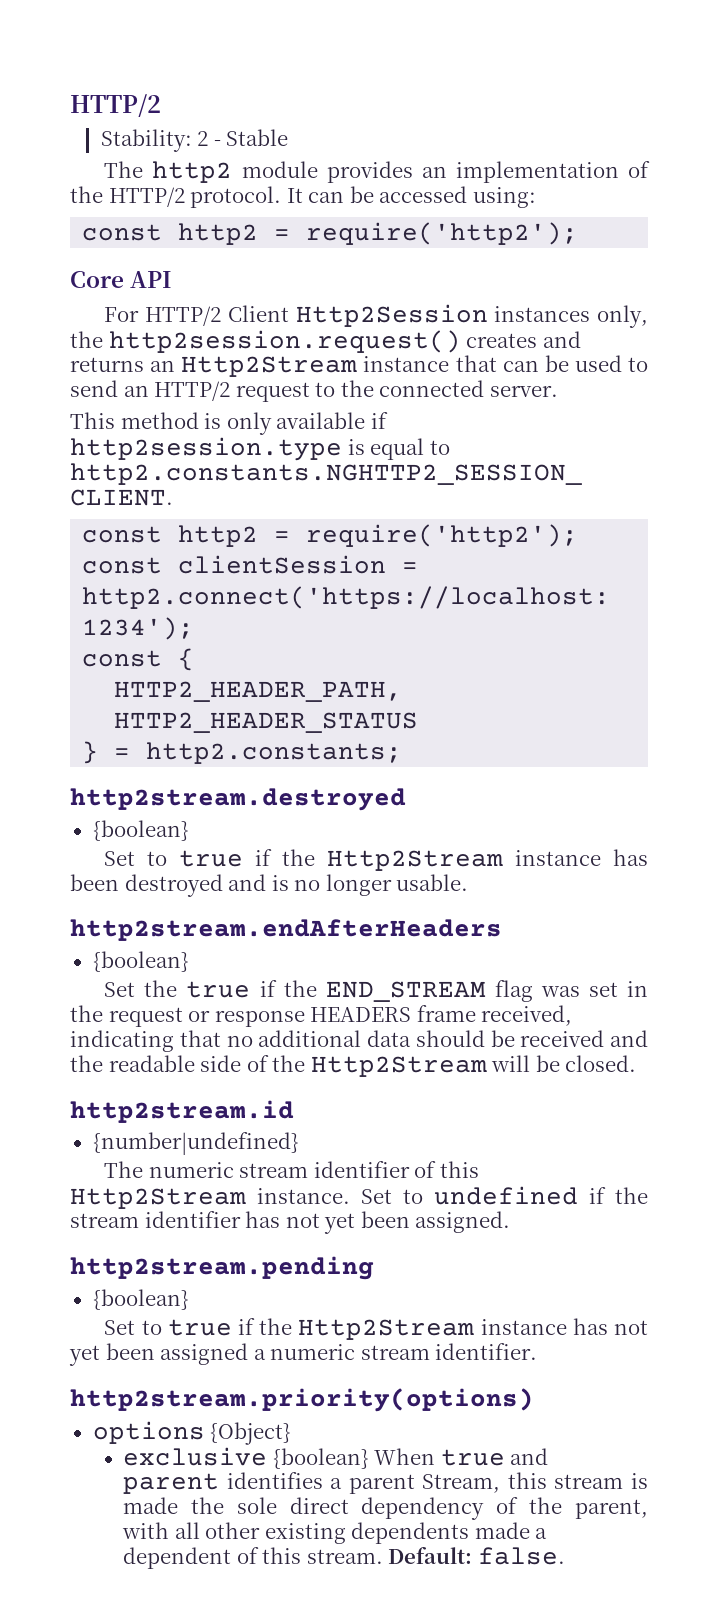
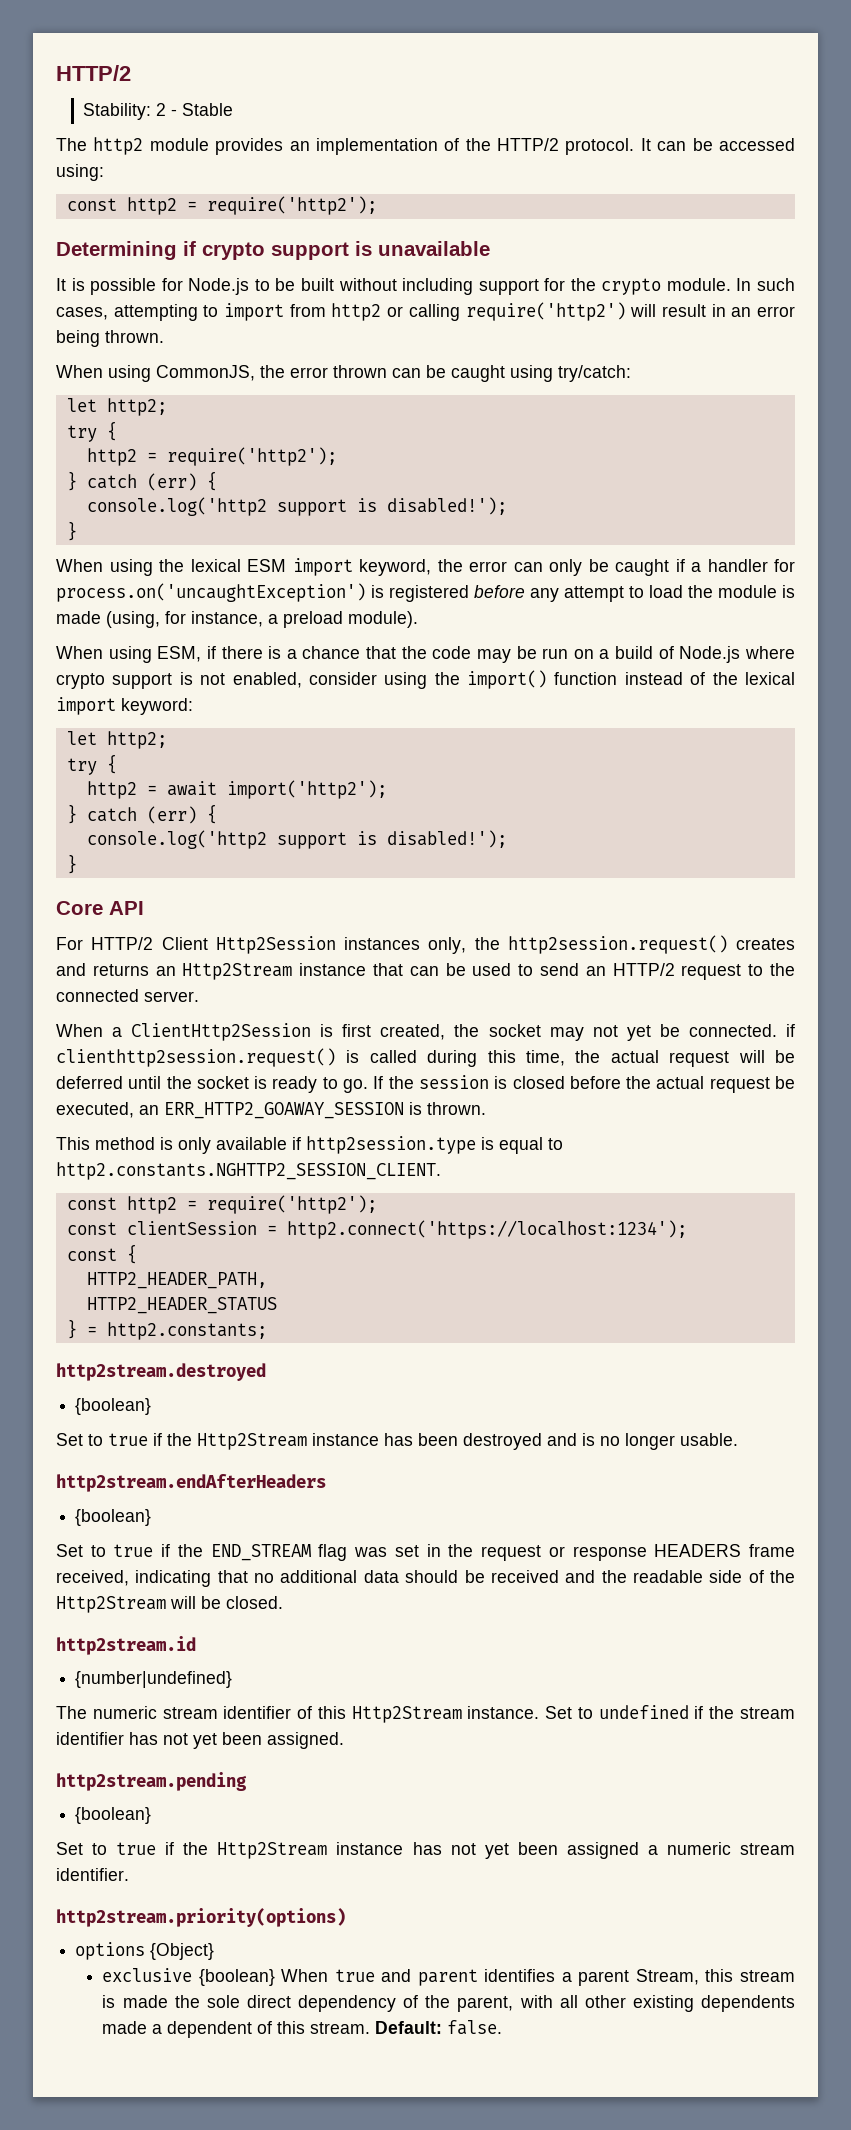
(579, 233) none -> [56,241,490,260] [56,278,795,295] [56,302,796,321] [56,330,164,347] [56,365,631,382] [66,398,167,416] [66,421,117,442] [86,447,337,466] [66,471,217,491] [86,497,507,516] [66,521,77,541] [56,558,795,576] [56,583,795,602] [56,611,418,628] [56,646,796,663] [56,670,795,689] [56,697,193,715] [66,731,167,749] [66,754,117,775] [86,780,387,799] [66,804,217,824] [86,830,507,849] [66,854,77,874] // Determining if crypto support is unavailable // It is possible for Node.js to be built without including support for the crypto module. In such cases, attempting to import from http2 or calling require('http2') will result in an error being thrown. // When using CommonJS, the error thrown can be caught using try/catch: // let http2; // try { // http2 = require('http2'); // } catch (err) { // console.log('http2 support is disabled!'); // } // When using the lexical ESM import keyword, the error can only be caught if a handler for process.on('uncaughtException') is registered before any attempt to load the module is made (using, for instance, a preload module). // When using ESM, if there is a chance that the code may be run on a build of Node.js where crypto support is not enabled, consider using the import() function instead of the lexical import keyword: // let http2; // try { // http2 = await import('http2'); // } catch (err) { // console.log('http2 support is disabled!'); // }
(558, 391) none -> [56,1023,796,1041] [56,1048,795,1067] [56,1075,795,1093] [56,1102,486,1119] // When a ClientHttp2Session is first created, the socket may not yet be connected. if clienthttp2session.request() is called during this time, the actual request will be deferred until the socket is ready to go. If the session is closed before the actual request be executed, an ERR_HTTP2_GOAWAY_SESSION is thrown.
[144,980,178,997] the -> [90,1545,106,1557] to

